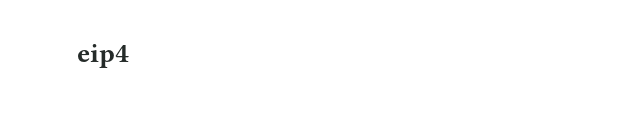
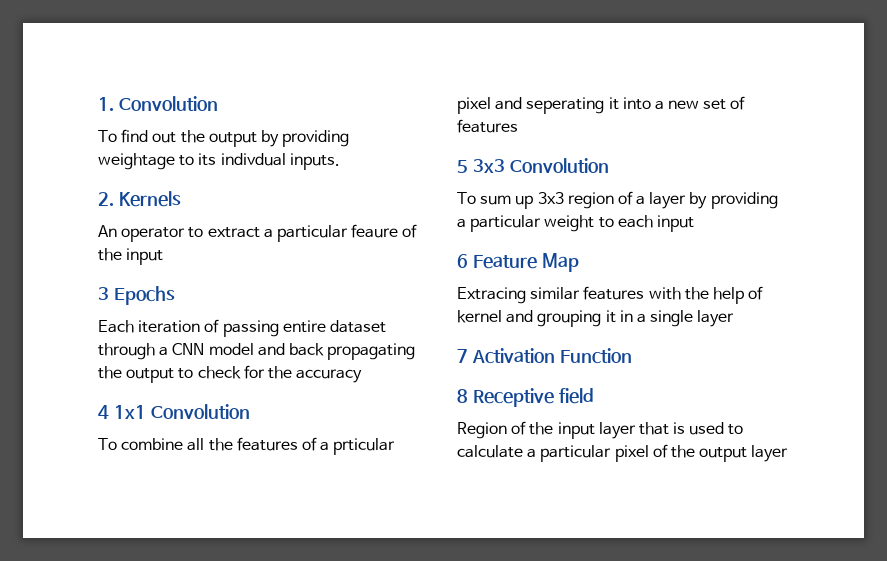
[77,44,129,68] eip4 -> [98,96,218,111] [98,129,350,147] [98,153,340,170] [98,191,181,207] [98,224,418,242] [98,248,164,265] [98,286,175,305] [98,319,386,337] [98,343,416,360] [98,365,363,383] [98,404,250,419] [98,437,396,455] [457,96,746,114] [457,119,518,133] [457,158,609,173] [457,191,778,209] [457,215,694,232] [457,253,579,272] [457,286,764,304] [457,310,735,327] [457,348,632,364] [457,388,594,407] [457,421,744,439] [457,444,789,462] 1. Convolution // To find out the output by providing weightage to its indivdual inputs. // 2. Kernels // An operator to extract a particular feaure of the input // 3 Epochs // Each iteration of passing entire dataset through a CNN model and back propagating the output to check for the accuracy // 4 1x1 Convolution // To combine all the features of a prticular pixel and seperating it into a new set of features // 5 3x3 Convolution // To sum up 3x3 region of a layer by providing a particular weight to each input // 6 Feature Map // Extracing similar features with the help of kernel and grouping it in a single layer // 7 Activation Function // 8 Receptive field // Region of the input layer that is used to calculate a particular pixel of the output layer

